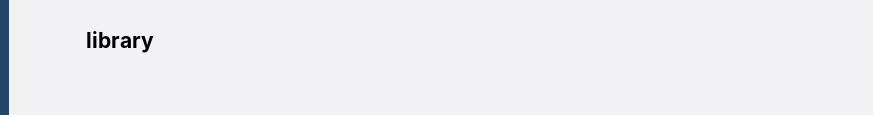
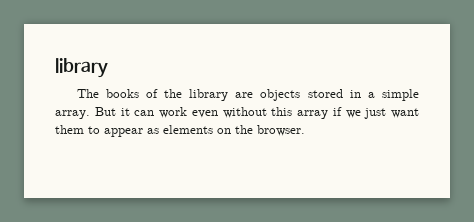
[86,31,154,53] library -> [55,58,108,78] [76,89,419,101] [55,107,419,119] [55,125,305,137] library // The books of the library are objects stored in a simple array. But it can work even without this array if we just want them to appear as elements on the browser.

